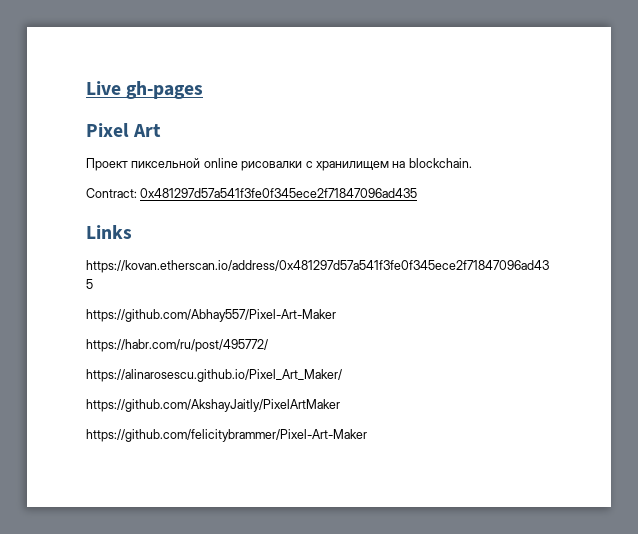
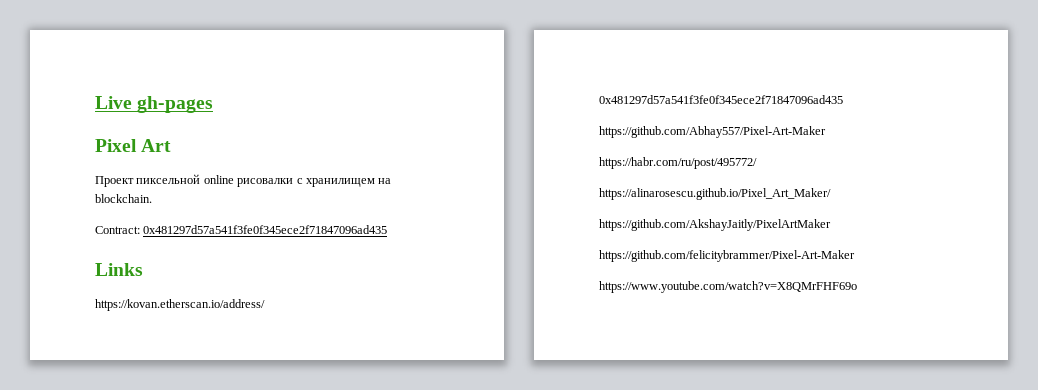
(367, 435) none -> [599,281,857,293] // https://www.youtube.com/watch?v=X8QMrFHF69o

